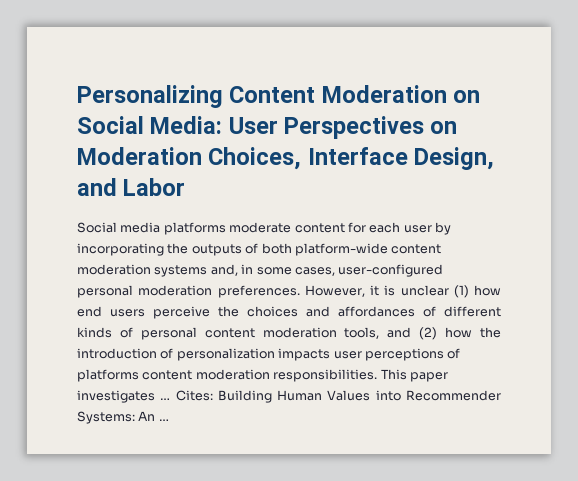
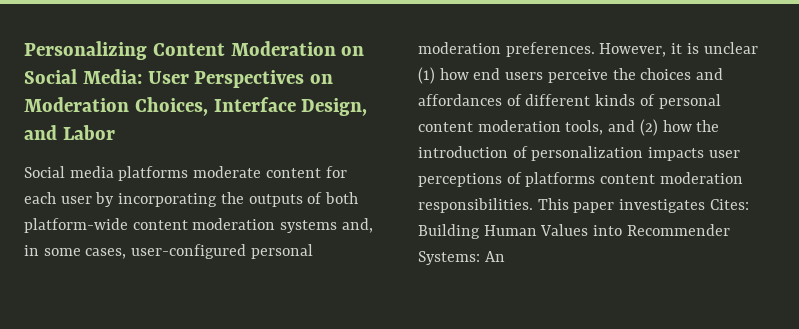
[160,398,171,400] … -> (706, 206) none
[158,419,169,421] … -> (505, 256) none

